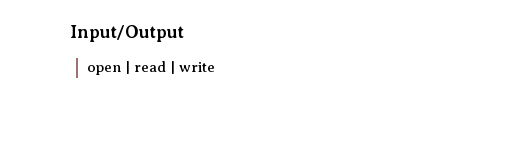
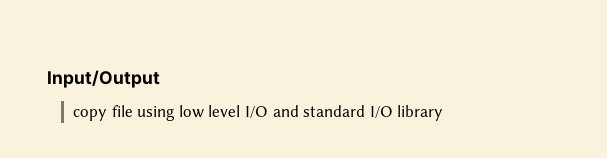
[86,61,215,75] open | read | write -> [73,105,444,121] copy file using low level I/O and standard I/O library

